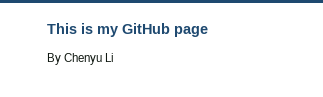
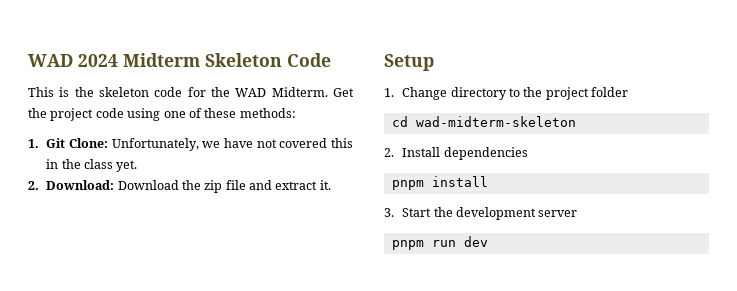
[47,23,208,37] [47,53,115,65] This is my GitHub page // By Chenyu Li -> [28,53,331,67] [28,87,354,97] [28,108,296,121] [28,138,353,151] [46,159,138,172] [28,180,331,193] [384,54,434,71] [384,87,629,100] [391,116,576,127] [384,147,528,160] [391,176,488,190] [384,207,578,220] [391,236,488,250] WAD 2024 Midterm Skeleton Code // This is the skeleton code for the WAD Midterm. Get the project code using one of these methods: // 1. Git Clone: Unfortunately, we have not covered this in the class yet. // 2. Download: Download the zip file and extract it. // Setup // 1. Change directory to the project folder // cd wad-midterm-skeleton // 2. Install dependencies // pnpm install // 3. Start the development server // pnpm run dev

